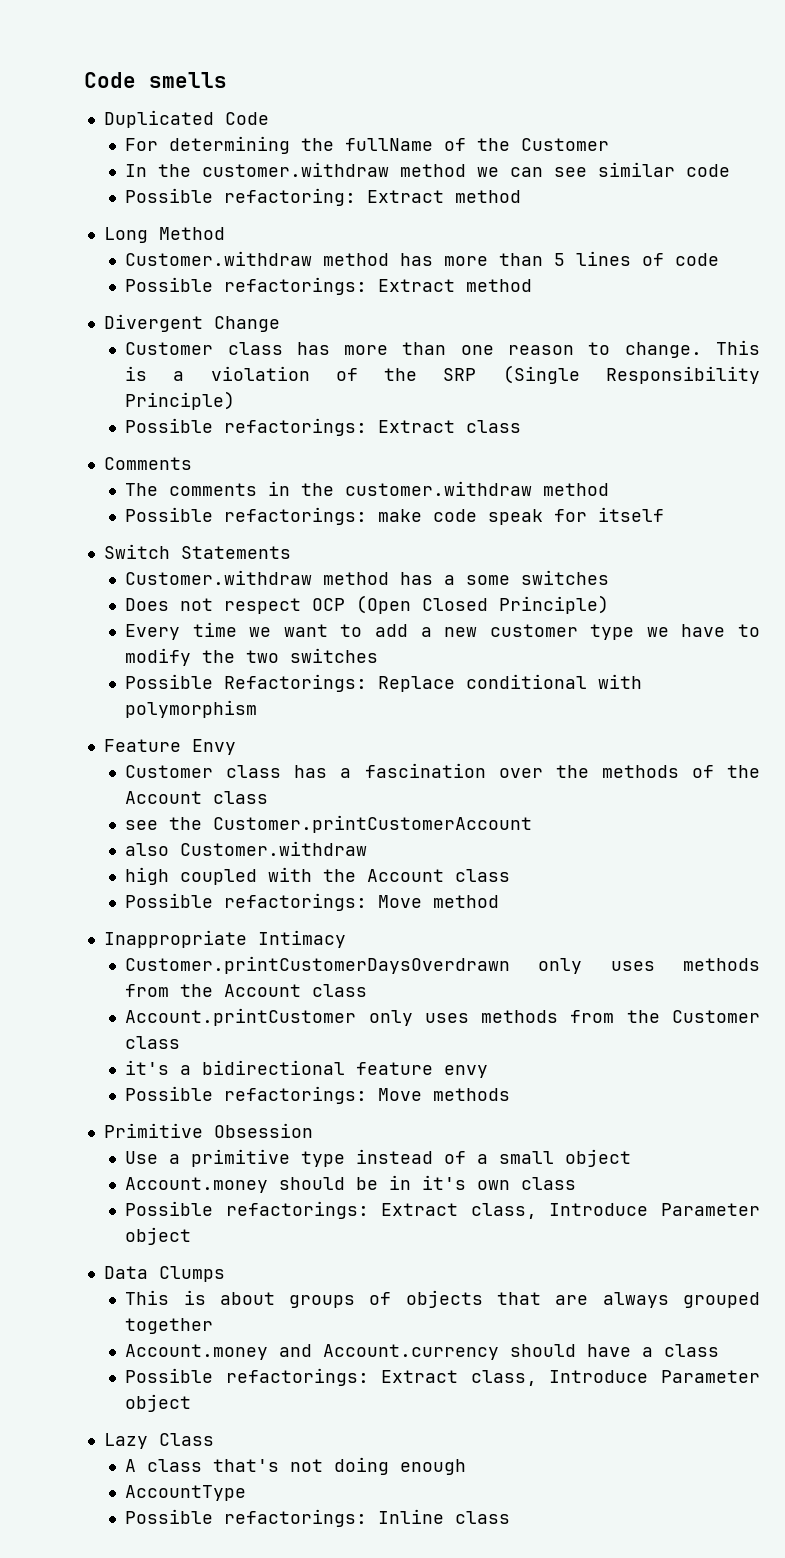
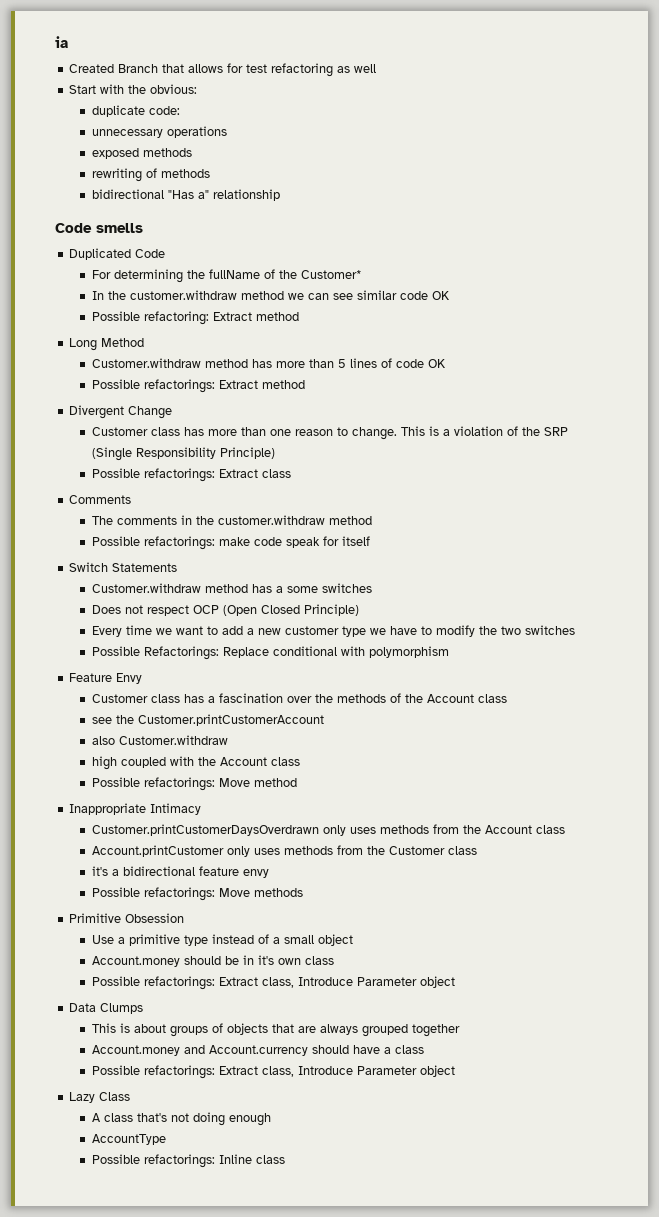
(84, 80) none -> [55,36,68,48] [69,63,377,77] [69,84,198,94] [92,105,181,117] [92,126,228,138] [92,148,193,159] [92,168,211,182] [92,189,281,201] ia // Created Branch that allows for test refactoring as well // Start with the obvious: // duplicate code: // unnecessary operations // exposed methods // rewriting of methods // bidirectional "Has a" relationship //
[521,138,610,151] Customer -> [301,270,363,279] Customer*
(731, 170) none -> [432,291,451,300] OK
(720, 259) none -> [428,359,447,368] OK

